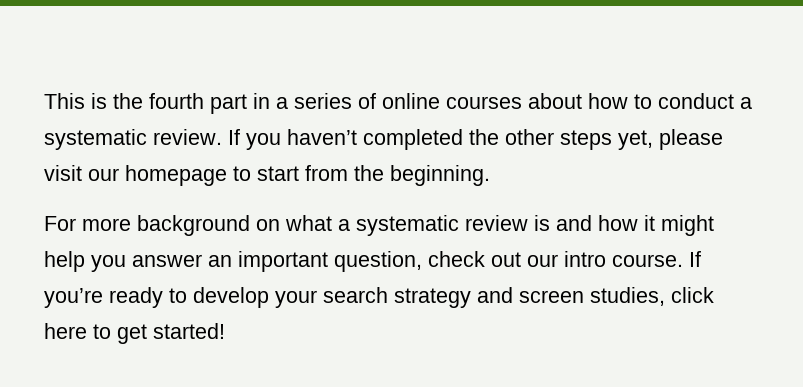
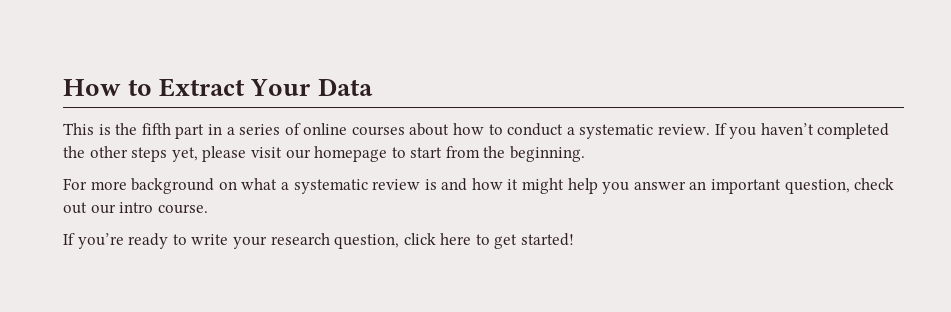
(44, 101) none -> [63,78,373,97] How to Extract Your Data //
[149,93,204,109] fourth -> [141,123,171,135] fifth
(683, 260) none -> (208, 209) //
[193,287,665,308] develop your search strategy and screen studies, -> [191,233,400,249] write your research question,

